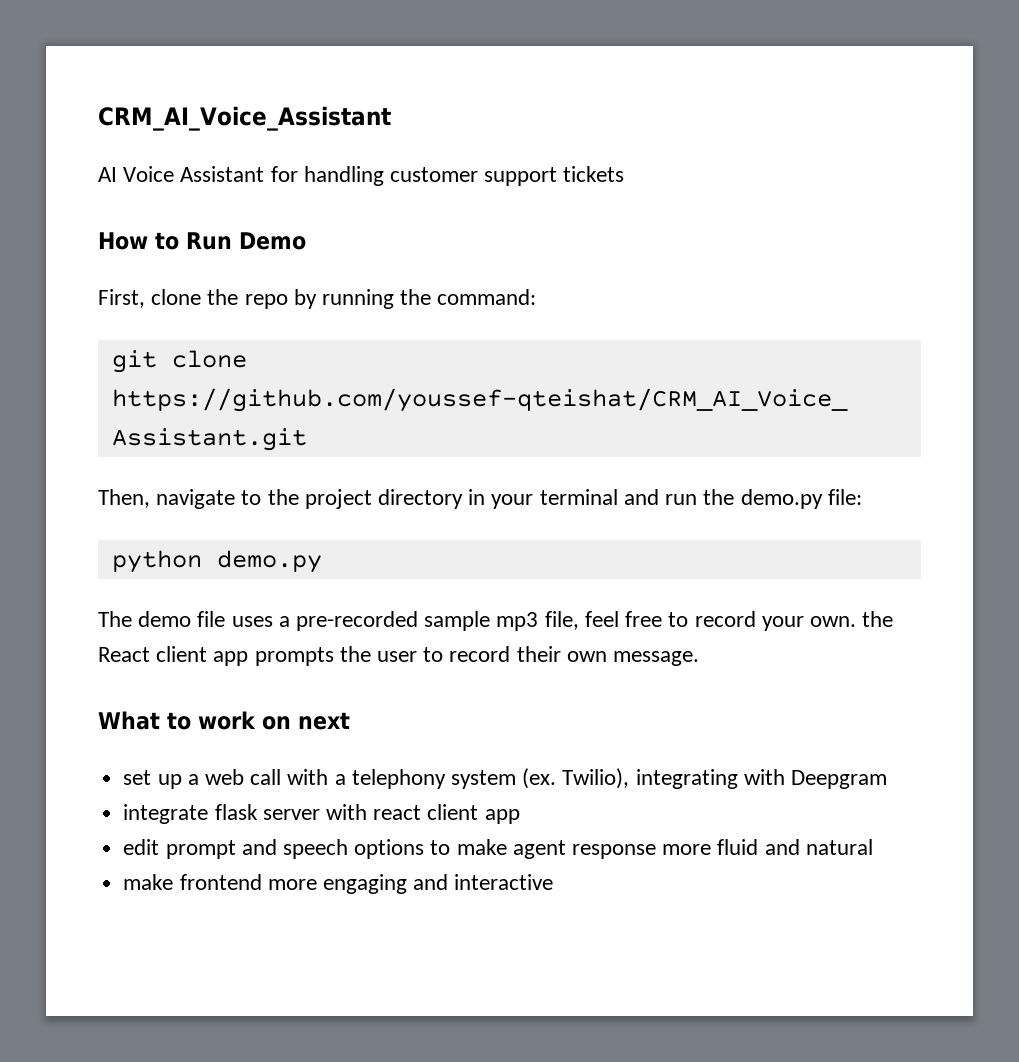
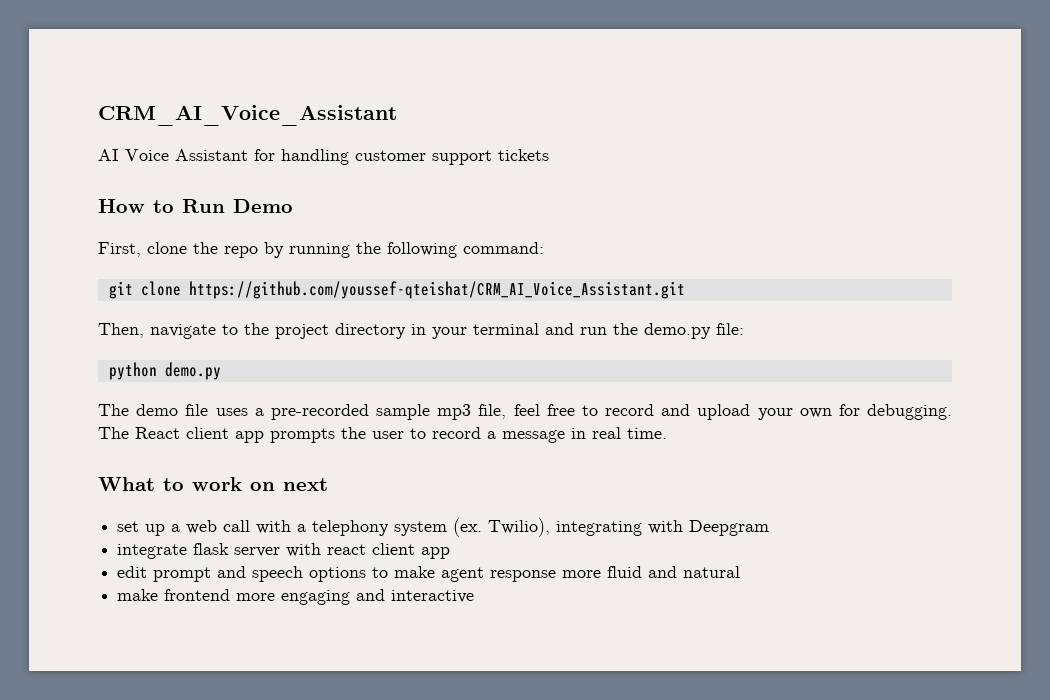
(432, 297) none -> [387,242,457,258] following
[761,611,894,631] your own. the -> [661,404,952,420] [98,427,129,439] and upload your own for debugging. The
[516,646,700,666] their own message. -> [487,427,667,443] a message in real time.

